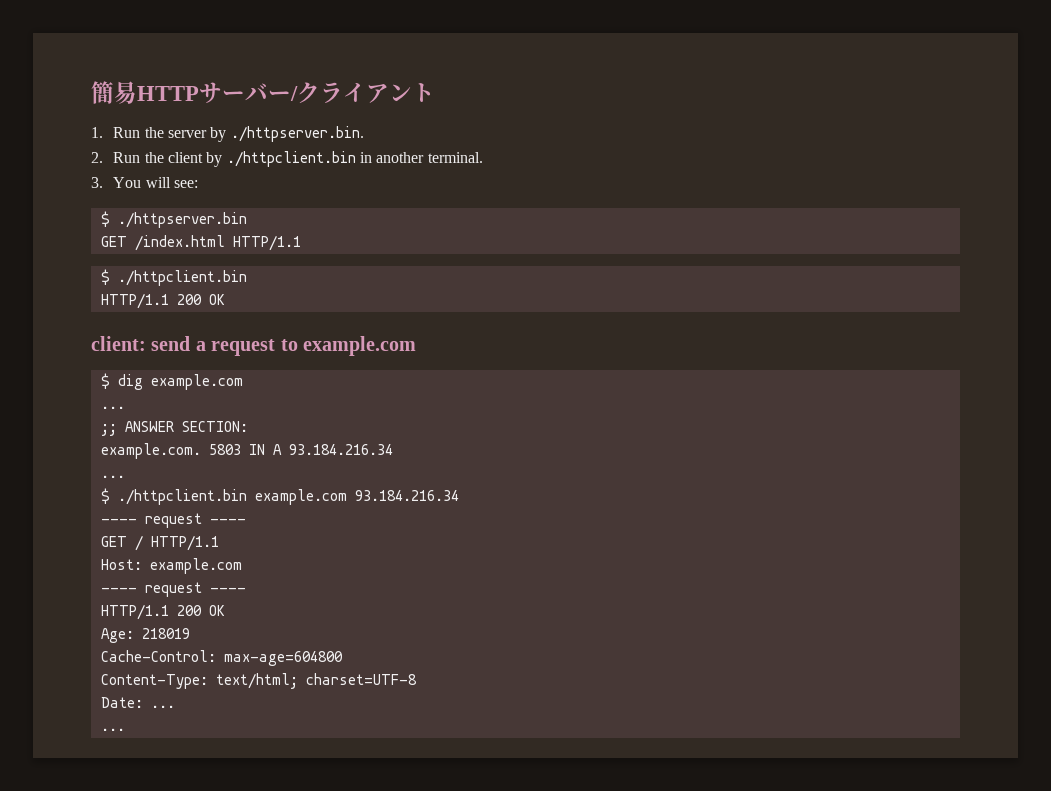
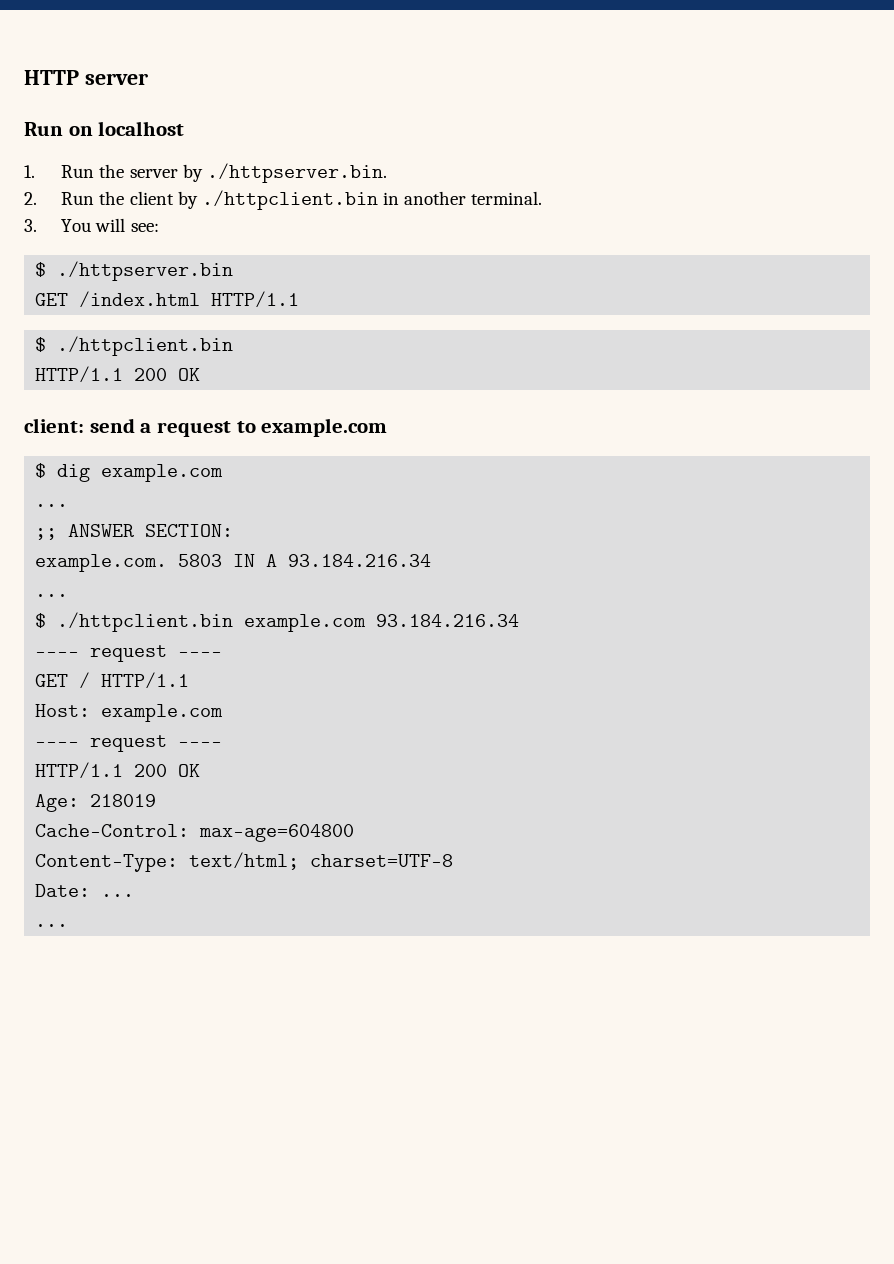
[91,81,435,104] 簡易HTTPサーバー/クライアント -> [24,70,148,85] [24,121,185,136] HTTP server // Run on localhost

